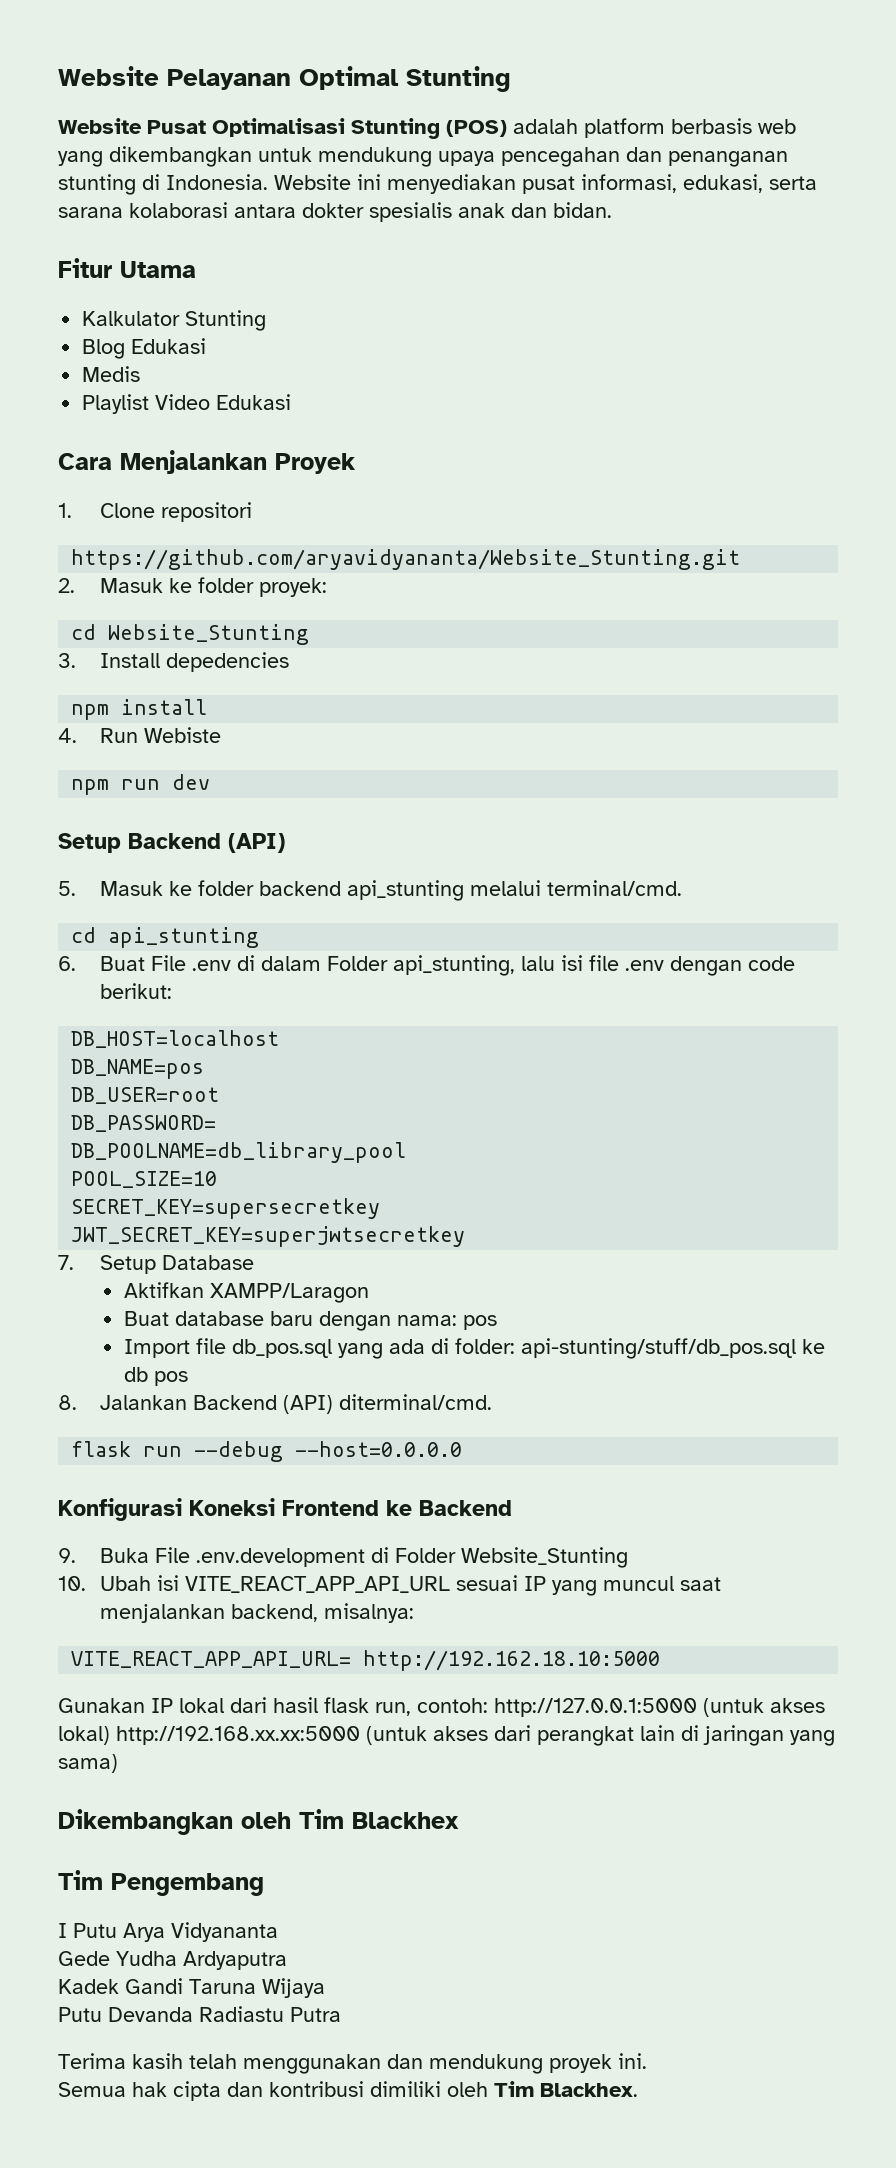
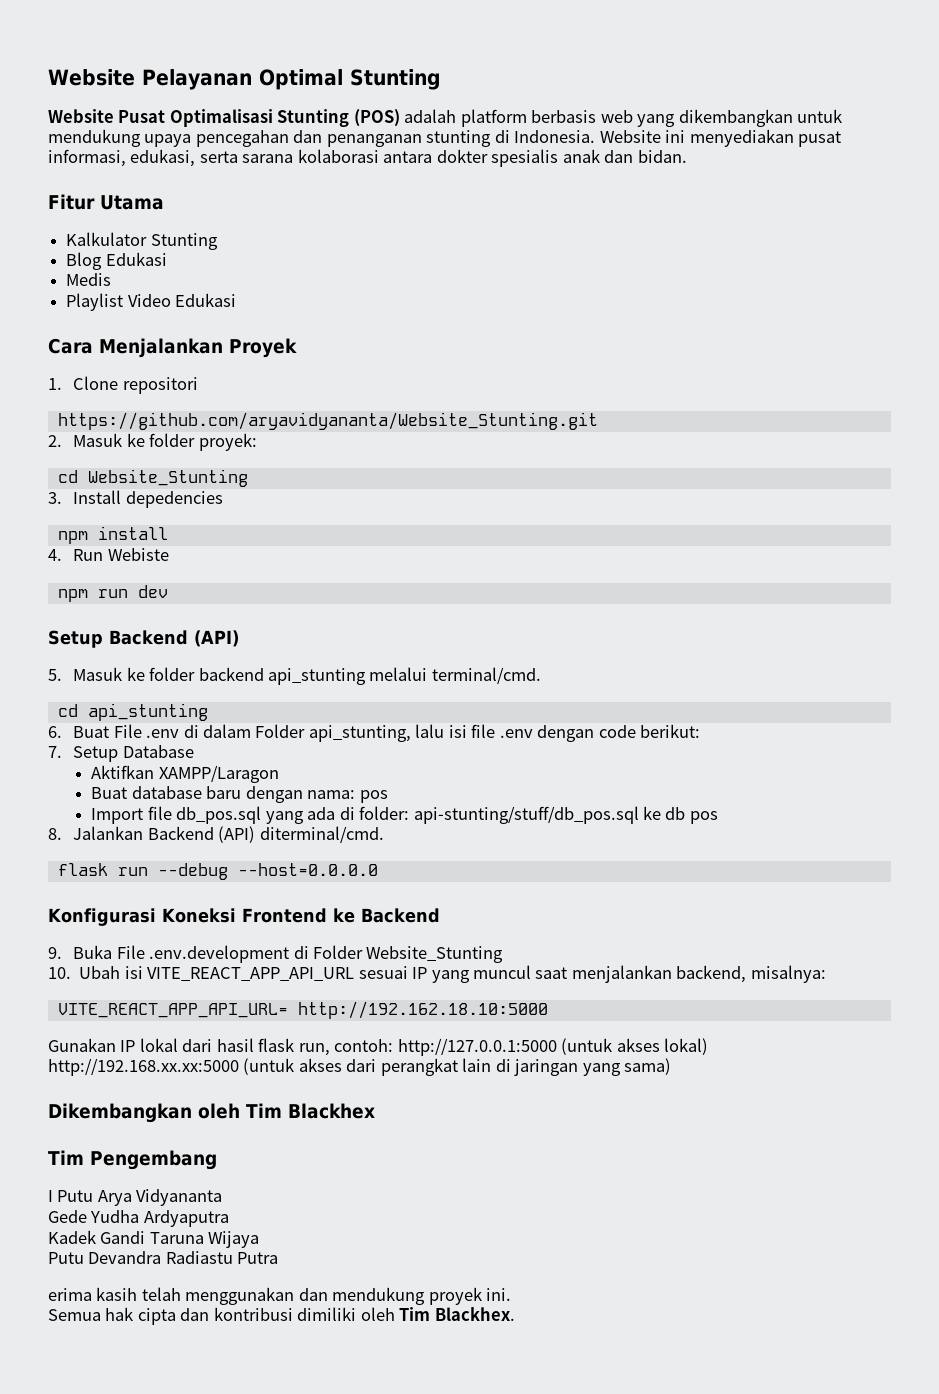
[71,1030,280,1048] [71,1059,205,1079] [71,1087,220,1104] [71,1115,217,1132] [71,1142,407,1163] [71,1171,218,1188] [71,1198,381,1219] [71,1226,466,1247] // DB_HOST=localhost // DB_NAME=pos // DB_USER=root // DB_PASSWORD= // DB_POOLNAME=db_library_pool // POOL_SIZE=10 // SECRET_KEY=supersecretkey // JWT_SECRET_KEY=superjwtsecretkey -> (701, 731) none
[108,2007,193,2022] Devanda -> [88,1251,162,1264] Devandra
[58,2053,126,2069] Terima -> [48,1288,92,1301] erima

